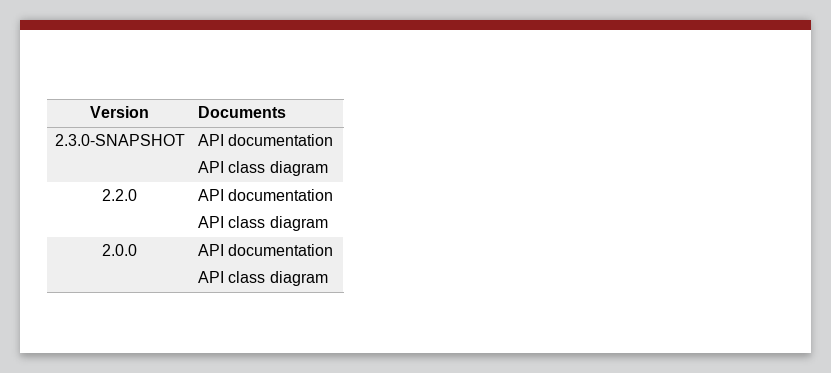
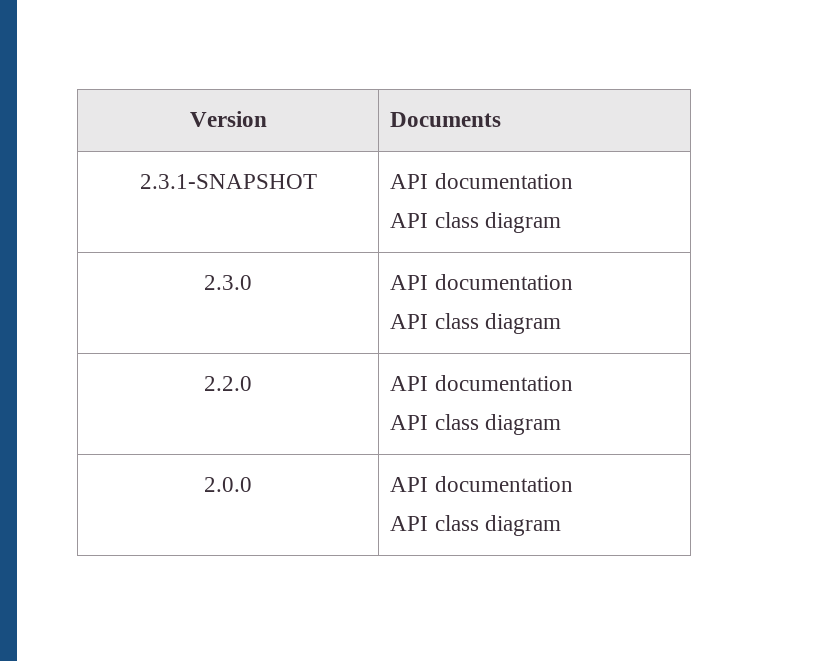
[54,134,185,146] 2.3.0-SNAPSHOT -> [139,174,317,189] [390,173,573,189] [390,212,561,233] [204,275,252,290] 2.3.1-SNAPSHOT | API documentation // API class diagram // 2.3.0

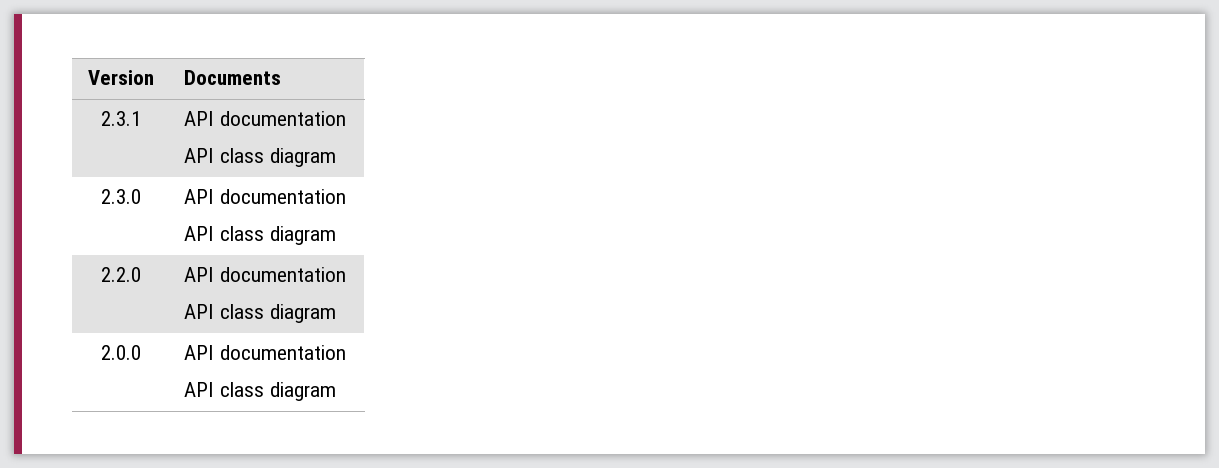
[139,174,317,189] 2.3.1-SNAPSHOT -> [101,111,141,126] 2.3.1

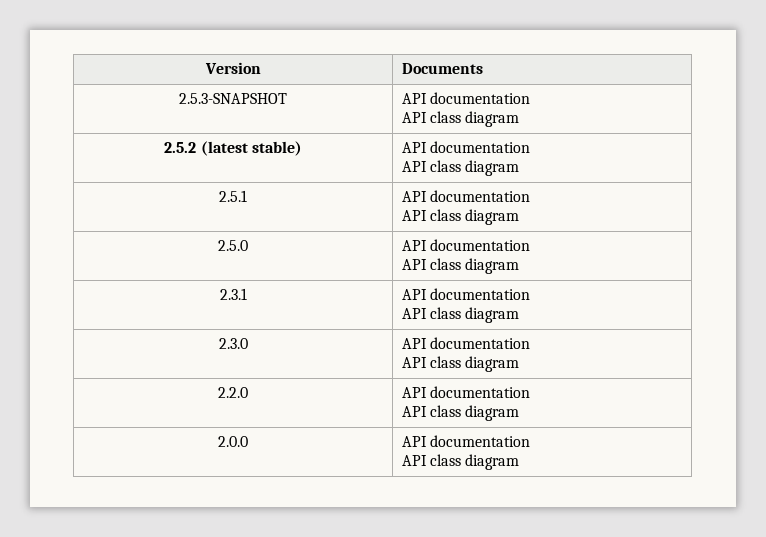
(282, 77) none -> [179,93,287,104] [402,92,531,104] [402,111,520,127] [164,141,302,156] [402,141,531,153] [402,160,520,176] [219,190,247,202] [402,190,531,202] [402,209,520,225] [218,240,248,251] [402,239,531,251] [402,258,520,274] // 2.5.3-SNAPSHOT | API documentation // API class diagram // 2.5.2 (latest stable) | API documentation // API class diagram // 2.5.1 | API documentation // API class diagram // 2.5.0 | API documentation // API class diagram

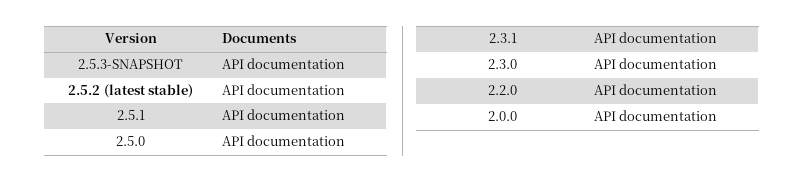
[402,111,520,127] // API class diagram -> (346, 63) none
[402,160,520,176] // API class diagram -> (346, 89) none
[402,209,520,225] // API class diagram -> (346, 114) none
[402,258,520,274] // API class diagram -> (346, 140) none
[402,307,520,323] // API class diagram -> (718, 37) none
[402,356,520,372] // API class diagram -> (718, 63) none
[402,405,520,421] // API class diagram -> (718, 89) none
[402,454,520,470] // API class diagram -> (718, 115) none

